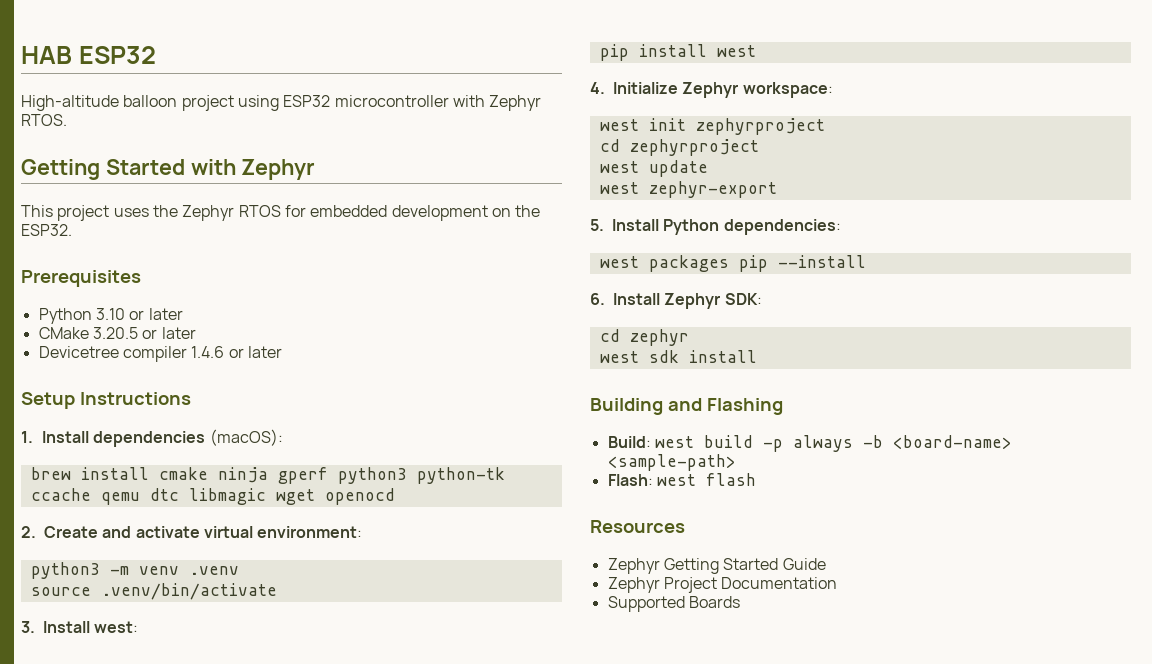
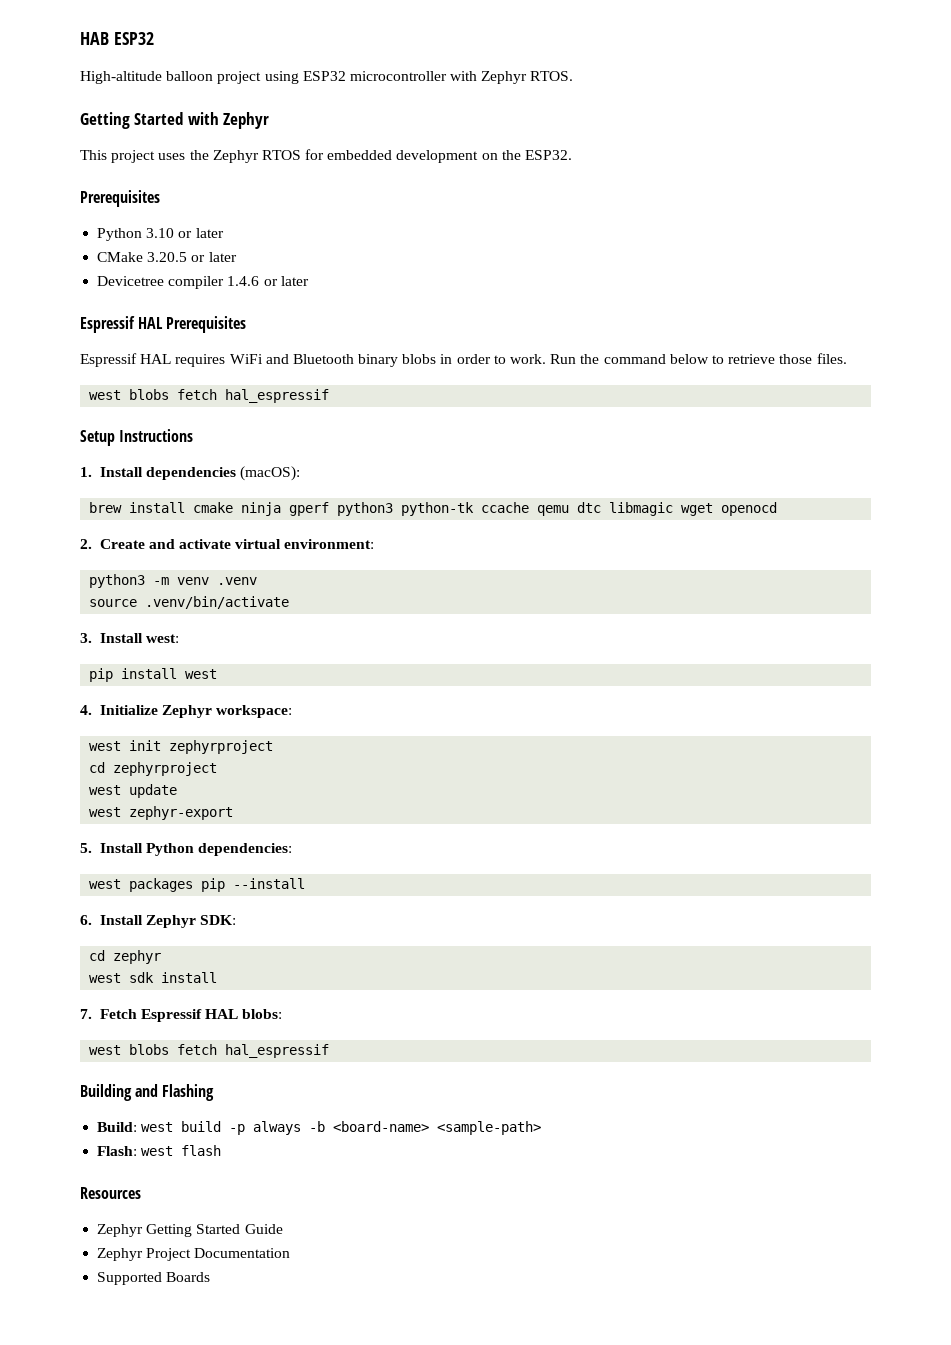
(282, 352) none -> [80,316,247,333] [80,353,847,367] [89,389,330,403] // Espressif HAL Prerequisites // Espressif HAL requires WiFi and Bluetooth binary blobs in order to work. Run the command below to retrieve those files. // west blobs fetch hal_espressif
(757, 356) none -> [80,1009,283,1022] [89,1044,330,1058] // 7. Fetch Espressif HAL blobs: // west blobs fetch hal_espressif

